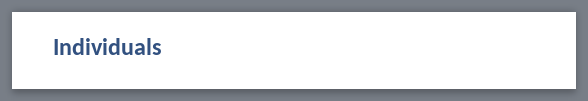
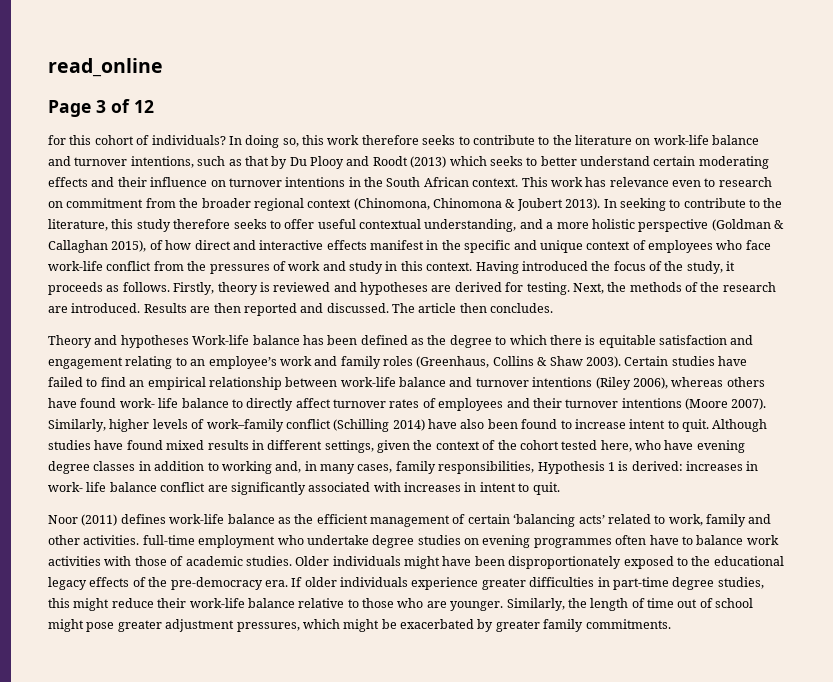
[53,38,162,55] Individuals -> [48,58,163,77] [48,99,154,117] [48,135,760,148] [48,156,769,169] [48,177,772,187] [48,198,783,211] [48,219,784,232] [48,240,771,253] [48,261,736,274] [48,282,776,295] [48,303,554,316] [48,335,754,348] [48,356,747,369] [48,377,765,390] [48,398,767,411] [48,419,768,432] [48,440,745,453] [48,461,759,474] [48,482,560,495] [48,514,772,527] [48,535,779,548] [48,556,784,569] [48,577,764,590] [48,598,754,611] [48,619,671,632] read_online // Page 3 of 12 // for this cohort of individuals? In doing so, this work therefore seeks to contribute to the literature on work-life balance and turnover intentions, such as that by Du Plooy and Roodt (2013) which seeks to better understand certain moderating effects and their influence on turnover intentions in the South African context. This work has relevance even to research on commitment from the broader regional context (Chinomona, Chinomona & Joubert 2013). In seeking to contribute to the literature, this study therefore seeks to offer useful contextual understanding, and a more holistic perspective (Goldman & Callaghan 2015), of how direct and interactive effects manifest in the specific and unique context of employees who face work-life conflict from the pressures of work and study in this context. Having introduced the focus of the study, it proceeds as follows. Firstly, theory is reviewed and hypotheses are derived for testing. Next, the methods of the research are introduced. Results are then reported and discussed. The article then concludes. // Theory and hypotheses Work-life balance has been defined as the degree to which there is equitable satisfaction and engagement relating to an employee’s work and family roles (Greenhaus, Collins & Shaw 2003). Certain studies have failed to find an empirical relationship between work-life balance and turnover intentions (Riley 2006), whereas others have found work- life balance to directly affect turnover rates of employees and their turnover intentions (Moore 2007). Similarly, higher levels of work–family conflict (Schilling 2014) have also been found to increase intent to quit. Although studies have found mixed results in different settings, given the context of the cohort tested here, who have evening degree classes in addition to working and, in many cases, family responsibilities, Hypothesis 1 is derived: increases in work- life balance conflict are significantly associated with increases in intent to quit. // Noor (2011) defines work-life balance as the efficient management of certain ‘balancing acts’ related to work, family and other activities. full-time employment who undertake degree studies on evening programmes often have to balance work activities with those of academic studies. Older individuals might have been disproportionately exposed to the educational legacy effects of the pre-democracy era. If older individuals experience greater difficulties in part-time degree studies, this might reduce their work-life balance relative to those who are younger. Similarly, the length of time out of school might pose greater adjustment pressures, which might be exacerbated by greater family commitments.

